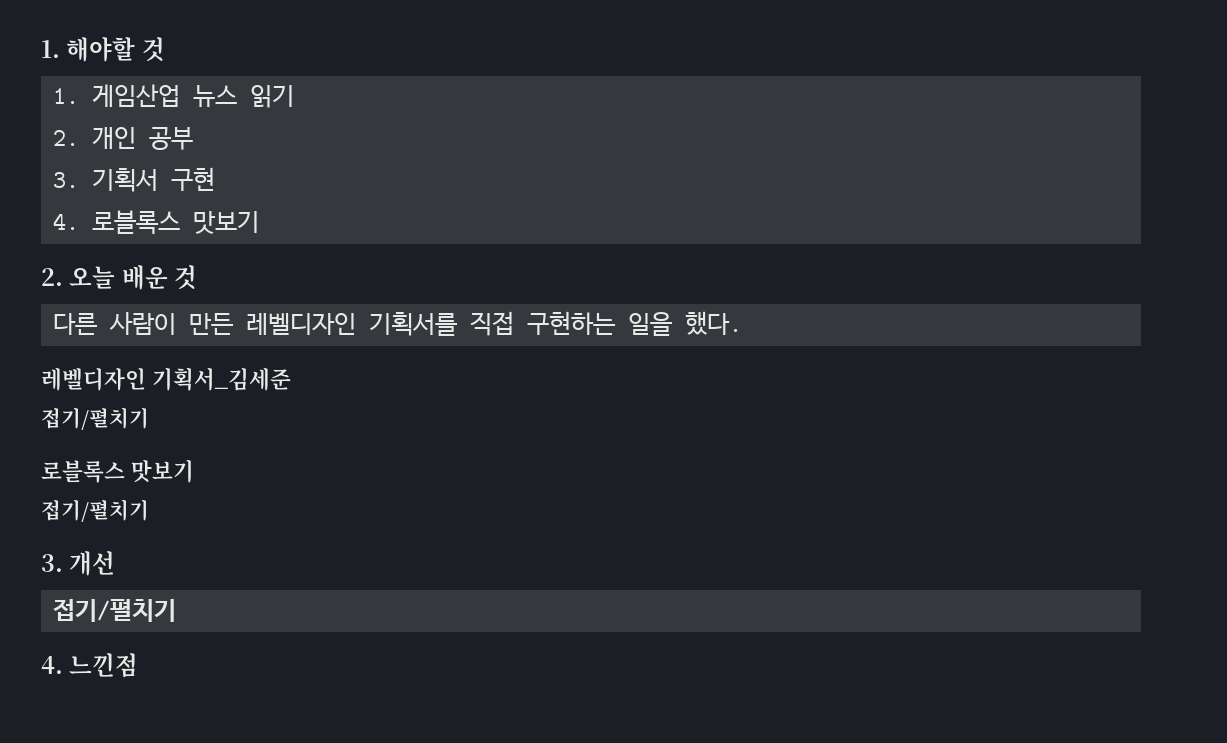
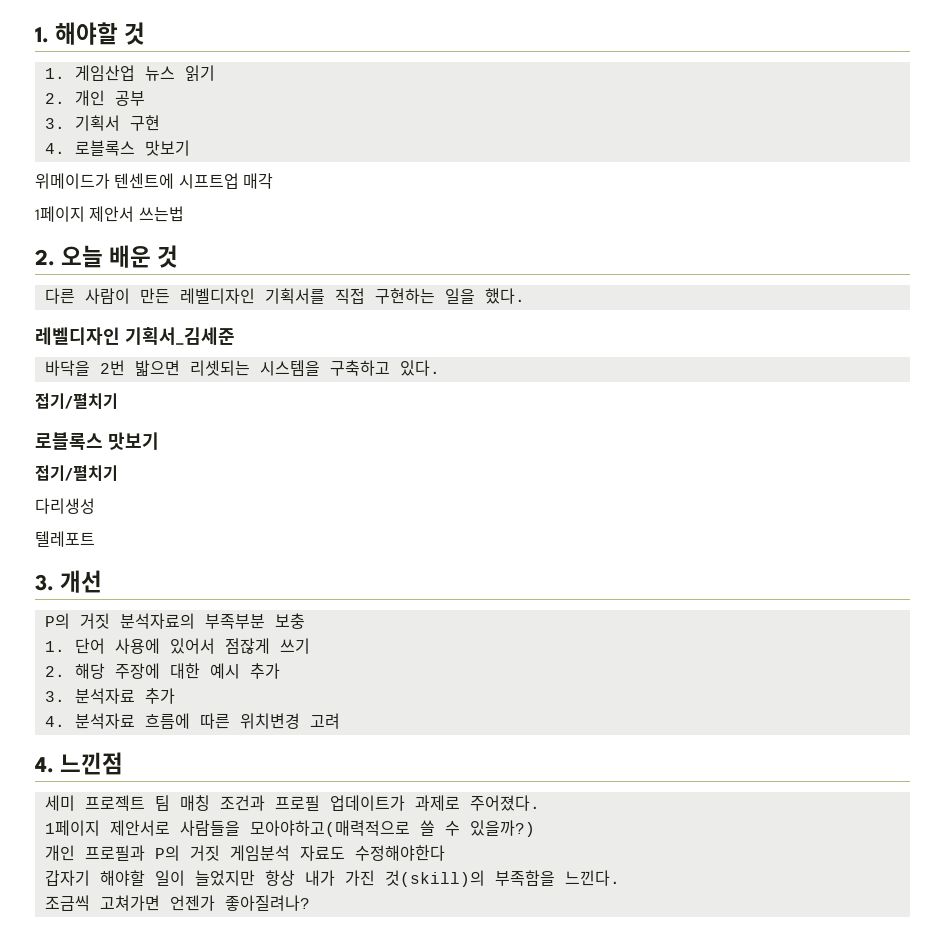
(260, 222) none -> [35,173,273,189] [35,206,184,222] // 위메이드가 텐센트에 시프트업 매각 // 1페이지 제안서 쓰는법
(291, 379) none -> [44,360,440,376] // 바닥을 2번 밟으면 리셋되는 시스템을 구축하고 있다.
(149, 510) none -> [35,498,95,514] [35,531,95,547] // 다리생성 // 텔레포트
[53,599,177,622] [41,653,139,678] 접기/펼치기 // 4. 느낀점 -> [44,613,305,629] [44,638,310,654] [44,663,280,679] [44,688,175,704] [44,713,340,729] [35,752,124,775] [44,795,540,811] [44,820,535,837] [44,845,445,861] [44,870,620,887] [44,895,310,911] P의 거짓 분석자료의 부족부분 보충 // 1. 단어 사용에 있어서 점잖게 쓰기 // 2. 해당 주장에 대한 예시 추가 // 3. 분석자료 추가 // 4. 분석자료 흐름에 따른 위치변경 고려 // 4. 느낀점 // 세미 프로젝트 팀 매칭 조건과 프로필 업데이트가 과제로 주어졌다. // 1페이지 제안서로 사람들을 모아야하고(매력적으로 쓸 수 있을까?) // 개인 프로필과 P의 거짓 게임분석 자료도 수정해야한다 // 갑자기 해야할 일이 늘었지만 항상 내가 가진 것(skill)의 부족함을 느낀다. // 조금씩 고쳐가면 언젠가 좋아질려나?

